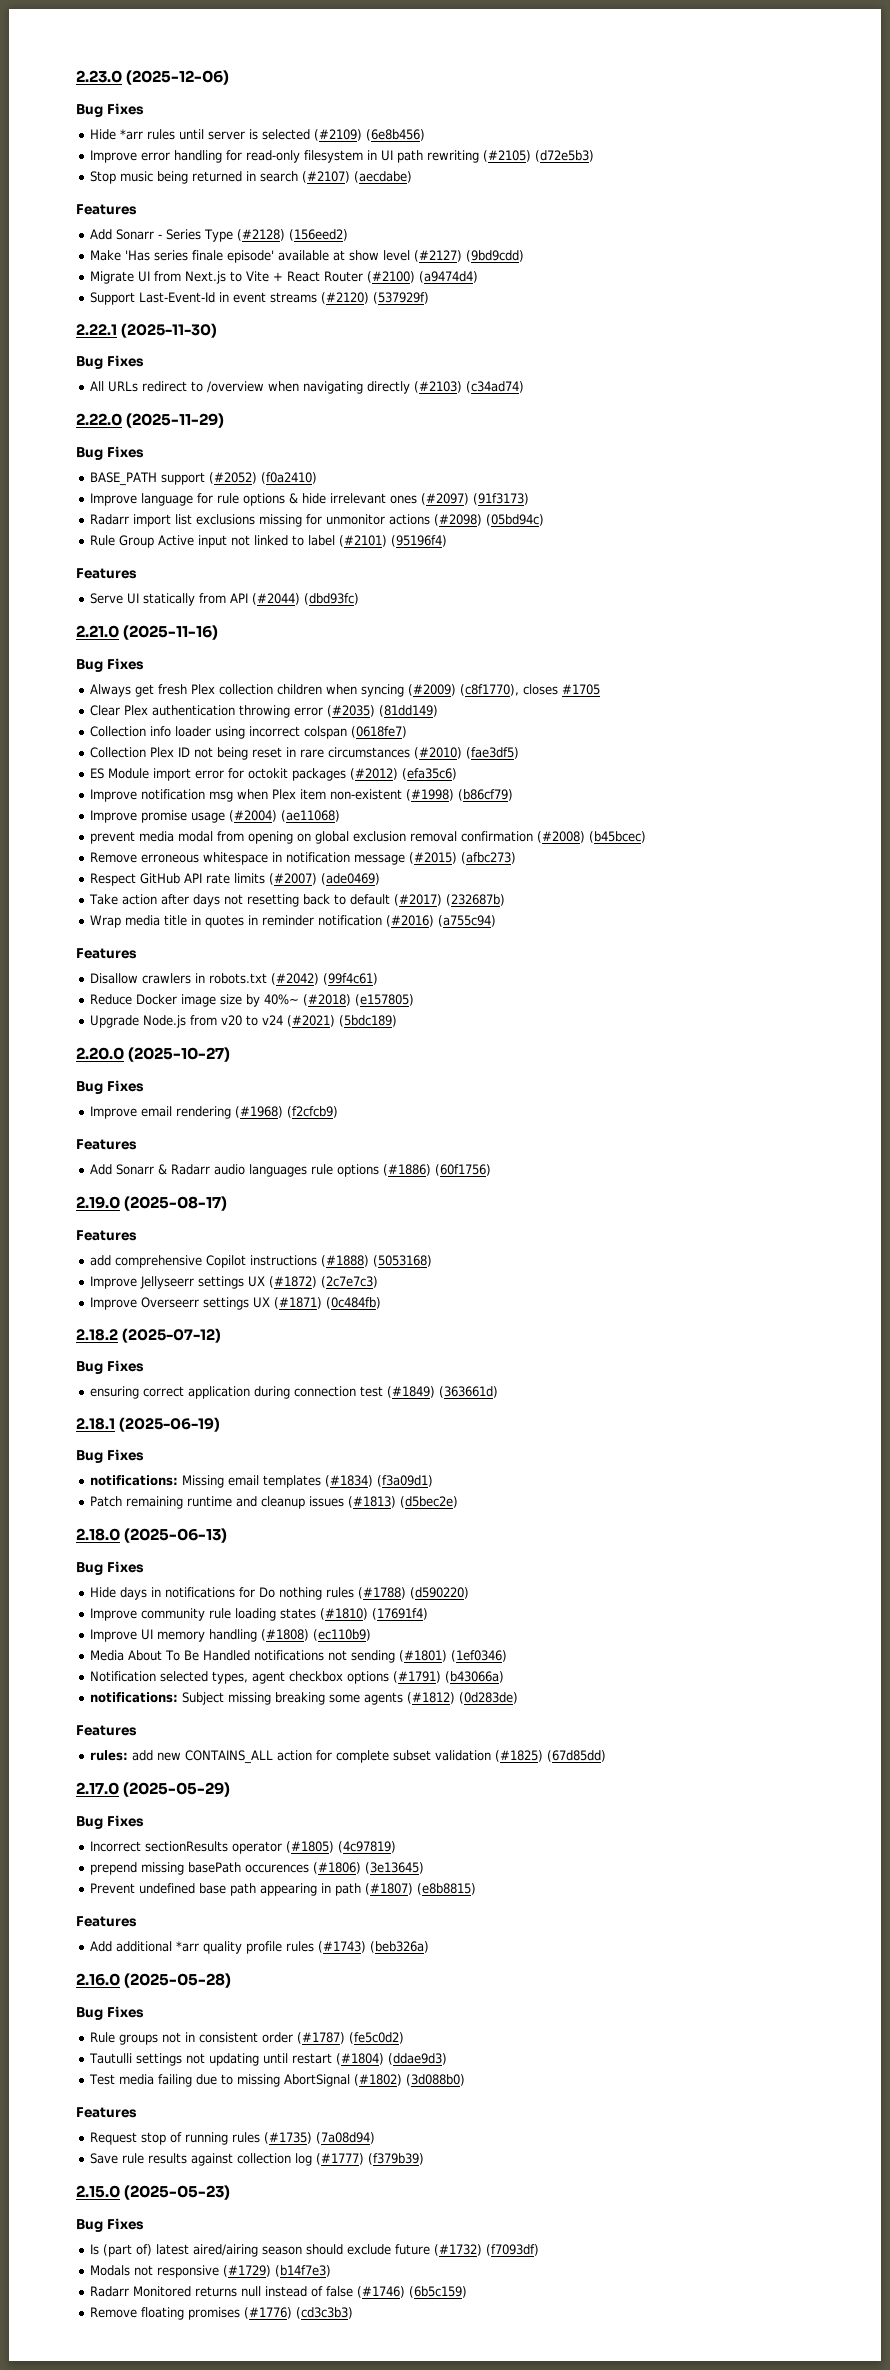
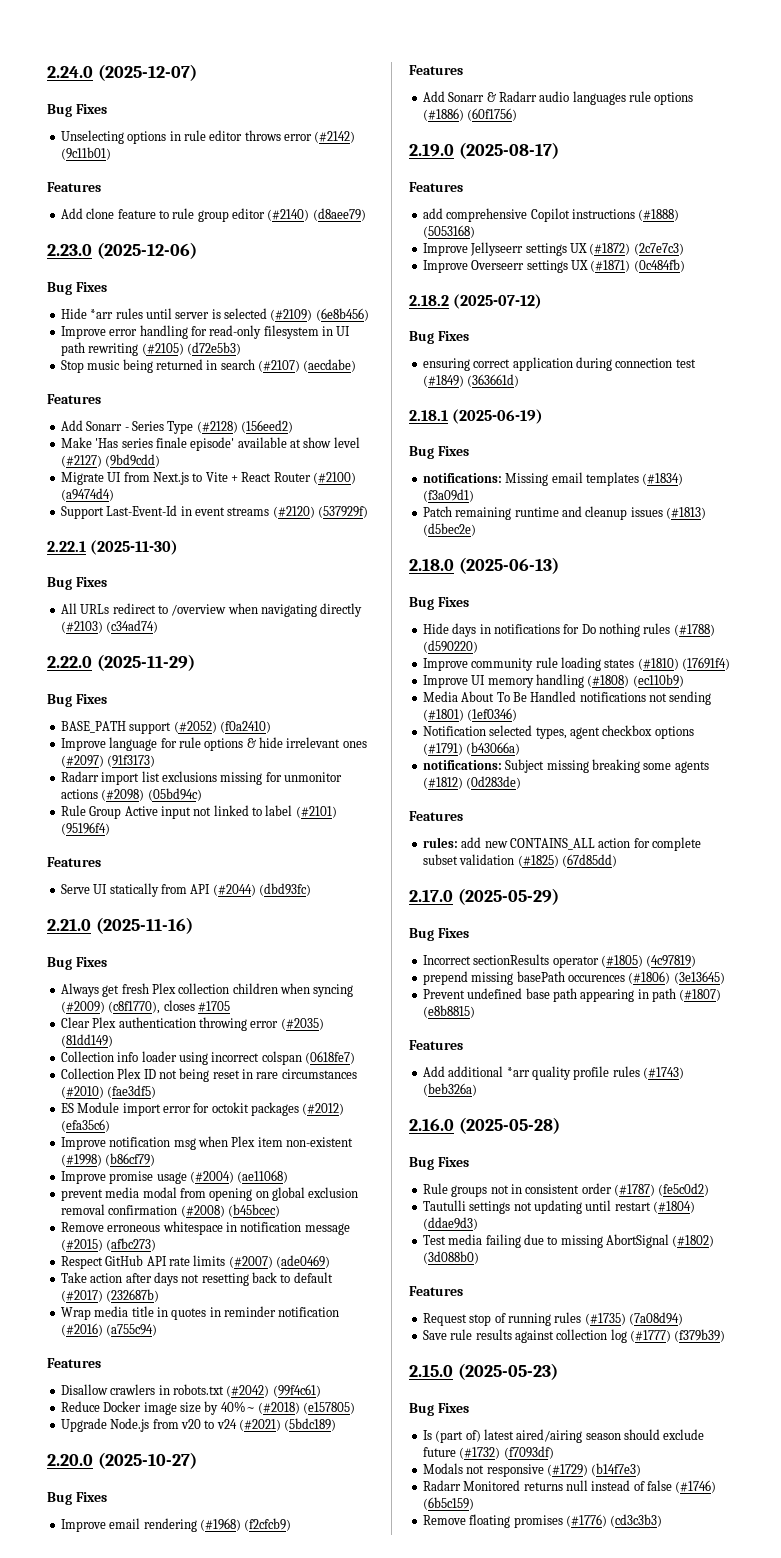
(76, 76) none -> [47,64,197,81] [47,104,107,117] [60,130,356,144] [60,147,111,160] [47,182,101,192] [60,208,366,222] 2.24.0 (2025-12-07) // Bug Fixes // Unselecting options in rule editor throws error (#2142) (9c11b01) // Features // Add clone feature to rule group editor (#2140) (d8aee79) //

